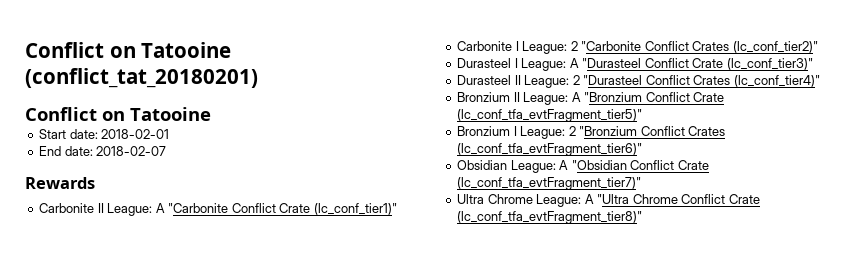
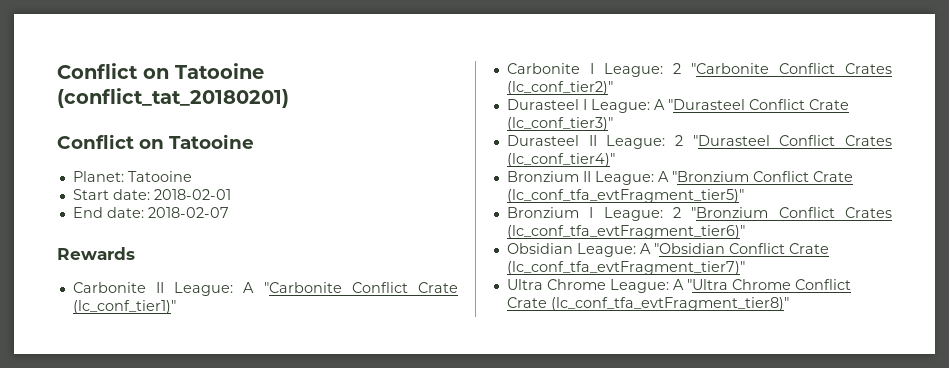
(211, 114) none -> [72,171,192,182] // Planet: Tatooine

